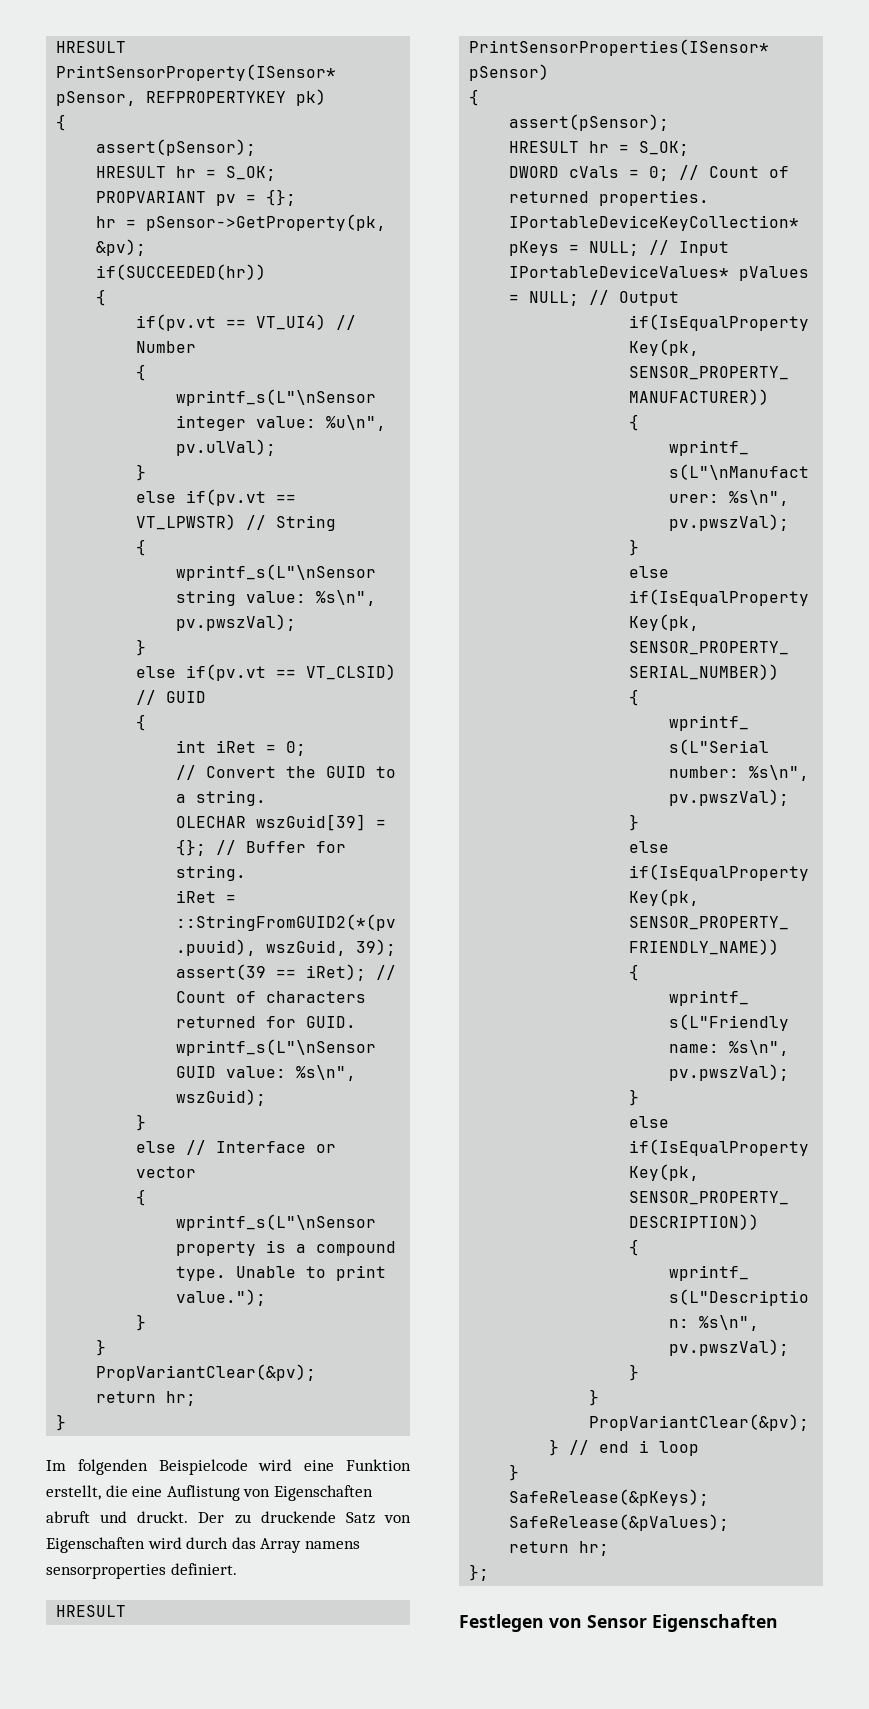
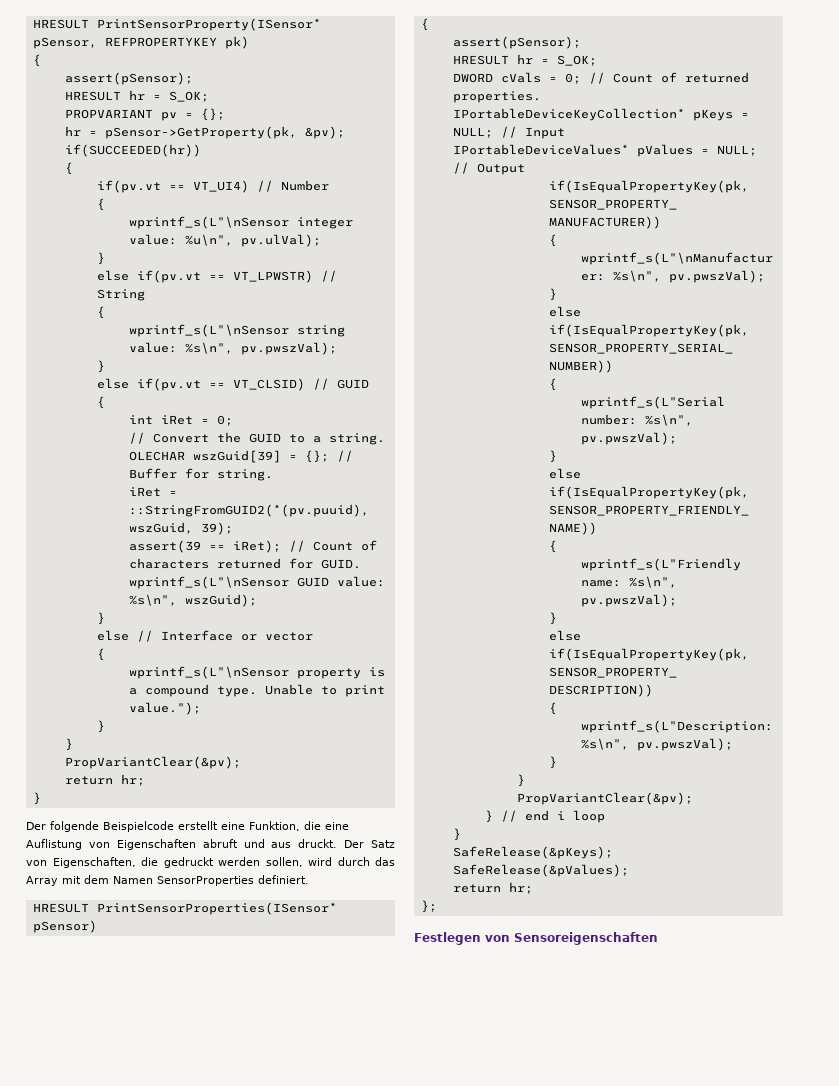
[46,1459,411,1475] [46,1485,101,1500] Im folgenden Beispielcode wird eine Funktion erstellt, -> [26,821,300,832] Der folgende Beispielcode erstellt eine Funktion,
(128, 1517) none -> [271,842,292,848] aus
[234,1511,411,1524] [46,1537,360,1553] [46,1564,166,1579] zu druckende Satz von Eigenschaften wird durch das Array namens sensorproperties -> [371,840,395,848] [26,857,395,868] [26,875,254,886] Satz von Eigenschaften, die gedruckt werden sollen, wird durch das Array mit dem Namen SensorProperties
[587,1614,778,1632] Sensor Eigenschaften -> [514,932,658,945] Sensoreigenschaften

